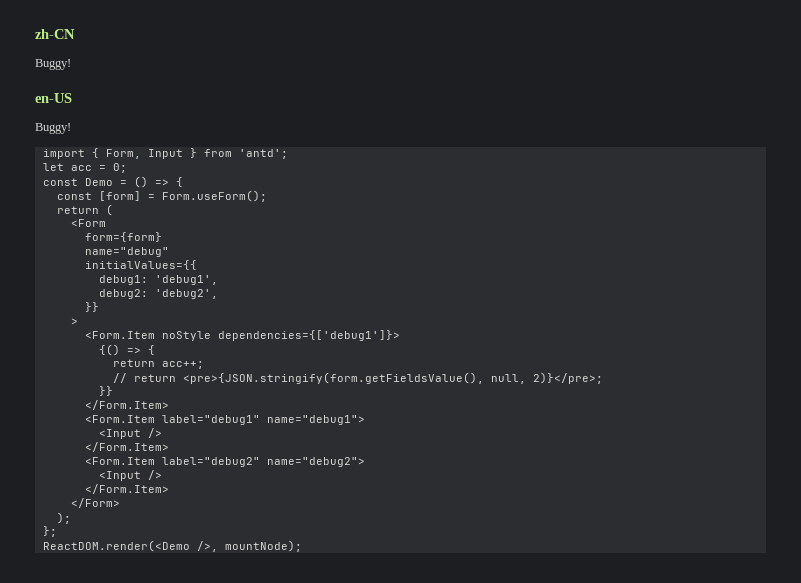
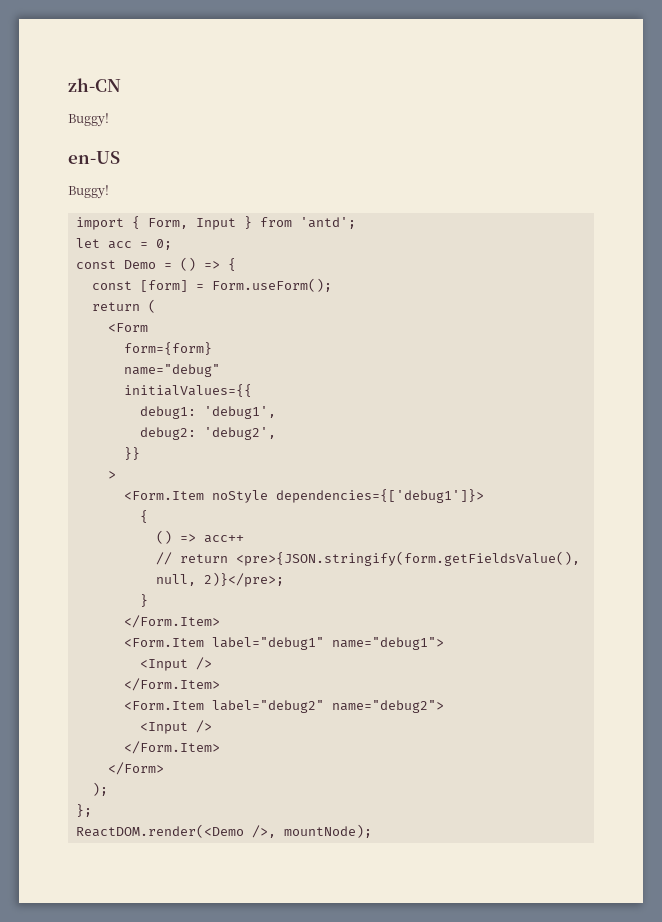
[98,344,155,356] [112,359,204,369] {() => { // return acc++; -> [139,510,148,523] [155,530,244,544] { // () => acc++
[98,386,113,396] }} -> [139,594,148,607] }

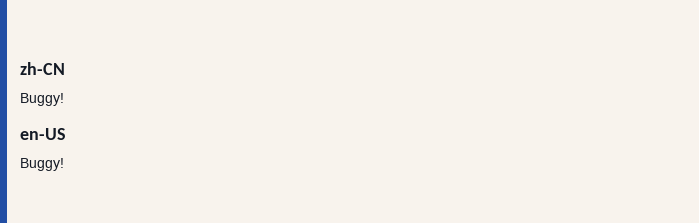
[75,216,356,230] [75,238,172,250] [75,257,236,271] [91,278,332,292] [91,299,156,313] [107,323,148,332] [123,342,212,355] [123,364,220,377] [123,384,252,397] [139,406,276,419] [139,427,276,440] [123,447,140,460] [107,471,116,479] [123,489,484,503] [139,510,148,523] [155,530,244,544] [155,551,580,566] [155,572,284,587] [139,594,148,607] [123,615,220,628] [123,637,444,650] [139,657,212,671] [123,678,220,691] [123,700,444,713] [139,720,212,734] [123,741,220,754] [107,762,164,775] [91,782,108,796] [75,804,92,817] [75,824,372,838] // import { Form, Input } from 'antd'; // let acc = 0; // const Demo = () => { // const [form] = Form.useForm(); // return ( // <Form // form={form} // name="debug" // initialValues={{ // debug1: 'debug1', // debug2: 'debug2', // }} // > // <Form.Item noStyle dependencies={['debug1']}> // { // () => acc++ // // return <pre>{JSON.stringify(form.getFieldsValue(), null, 2)}</pre>; // } // </Form.Item> // <Form.Item label="debug1" name="debug1"> // <Input /> // </Form.Item> // <Form.Item label="debug2" name="debug2"> // <Input /> // </Form.Item> // </Form> // ); // }; // ReactDOM.render(<Demo />, mountNode); -> (64, 164) none

